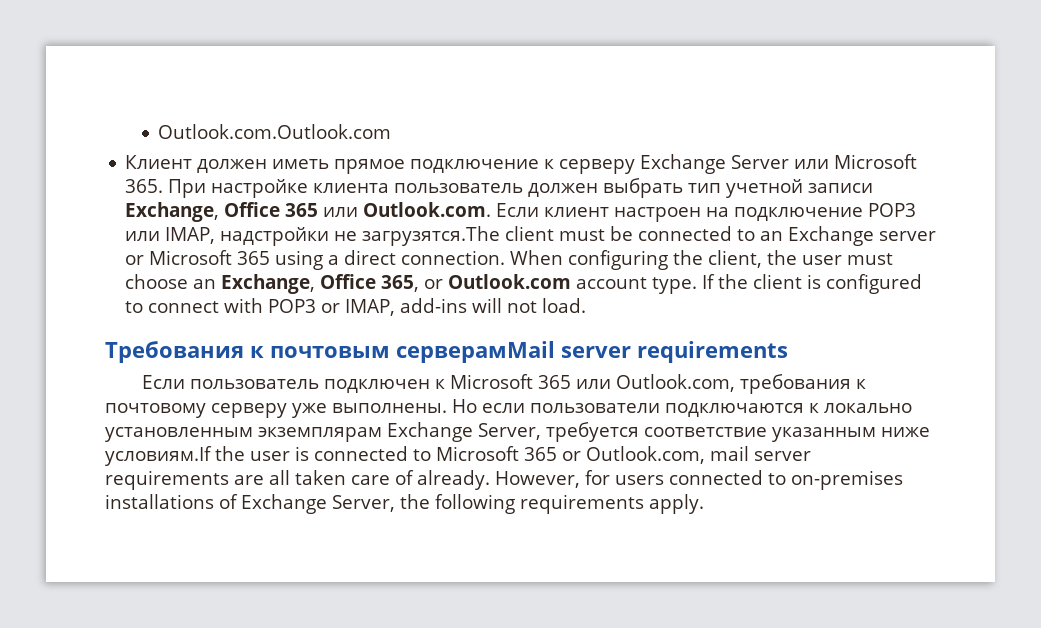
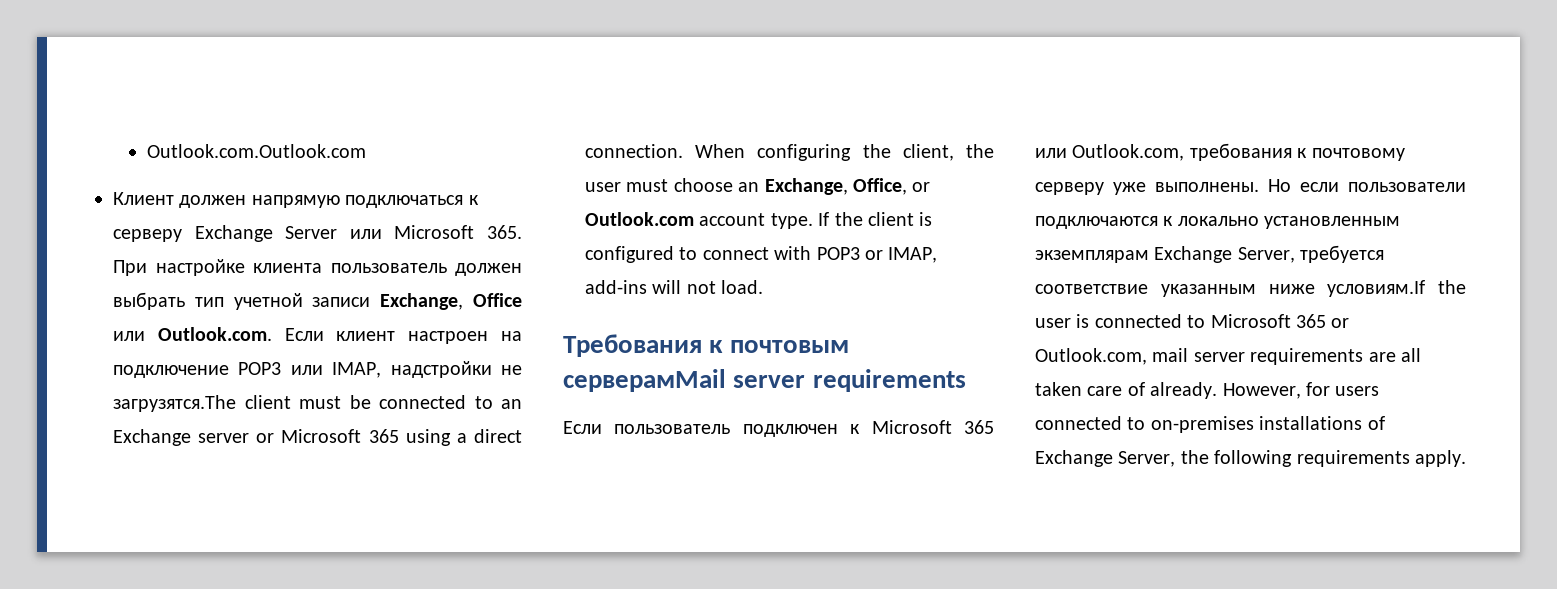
[272,159,540,174] иметь прямое подключение -> [251,195,464,208] напрямую подключаться
[285,203,319,217] 365 -> (522, 300) none
[320,274,420,292] Office 365, -> [853,178,907,195] Office,

